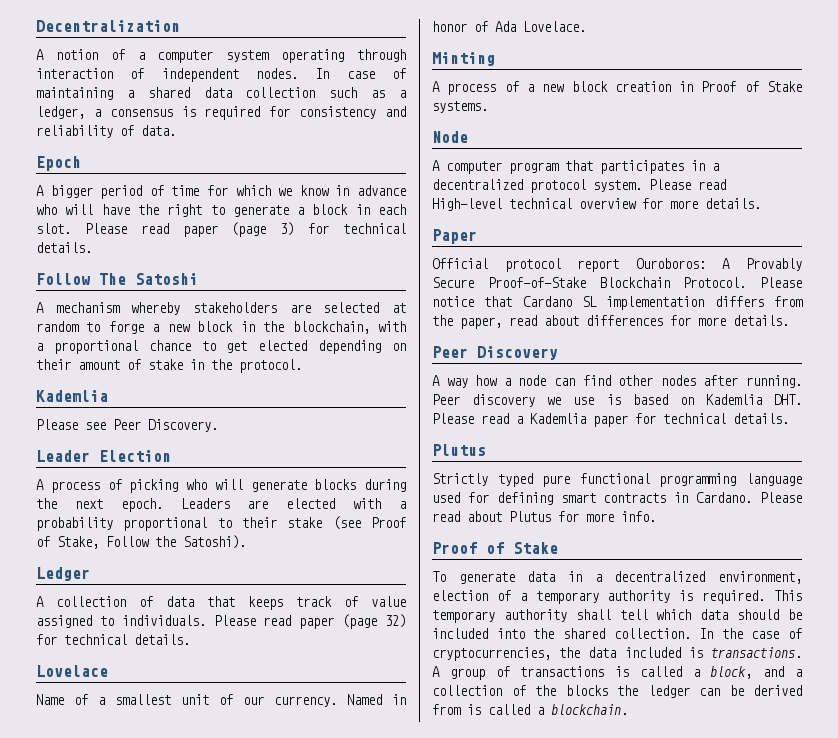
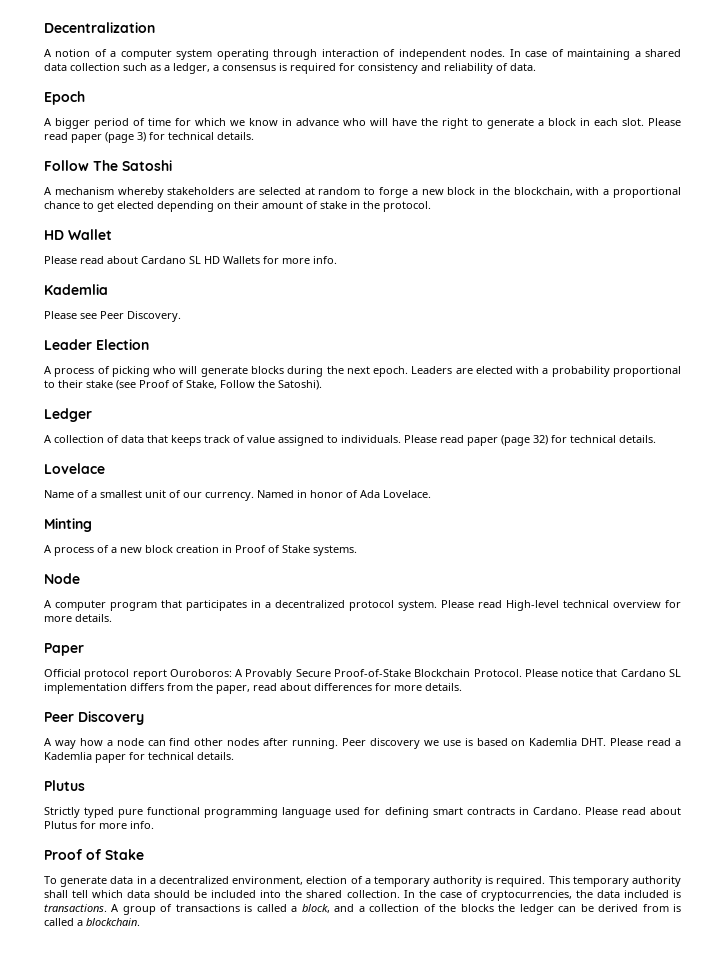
(302, 366) none -> [44,229,112,240] [44,256,337,264] // HD Wallet // Please read about Cardano SL HD Wallets for more info.

